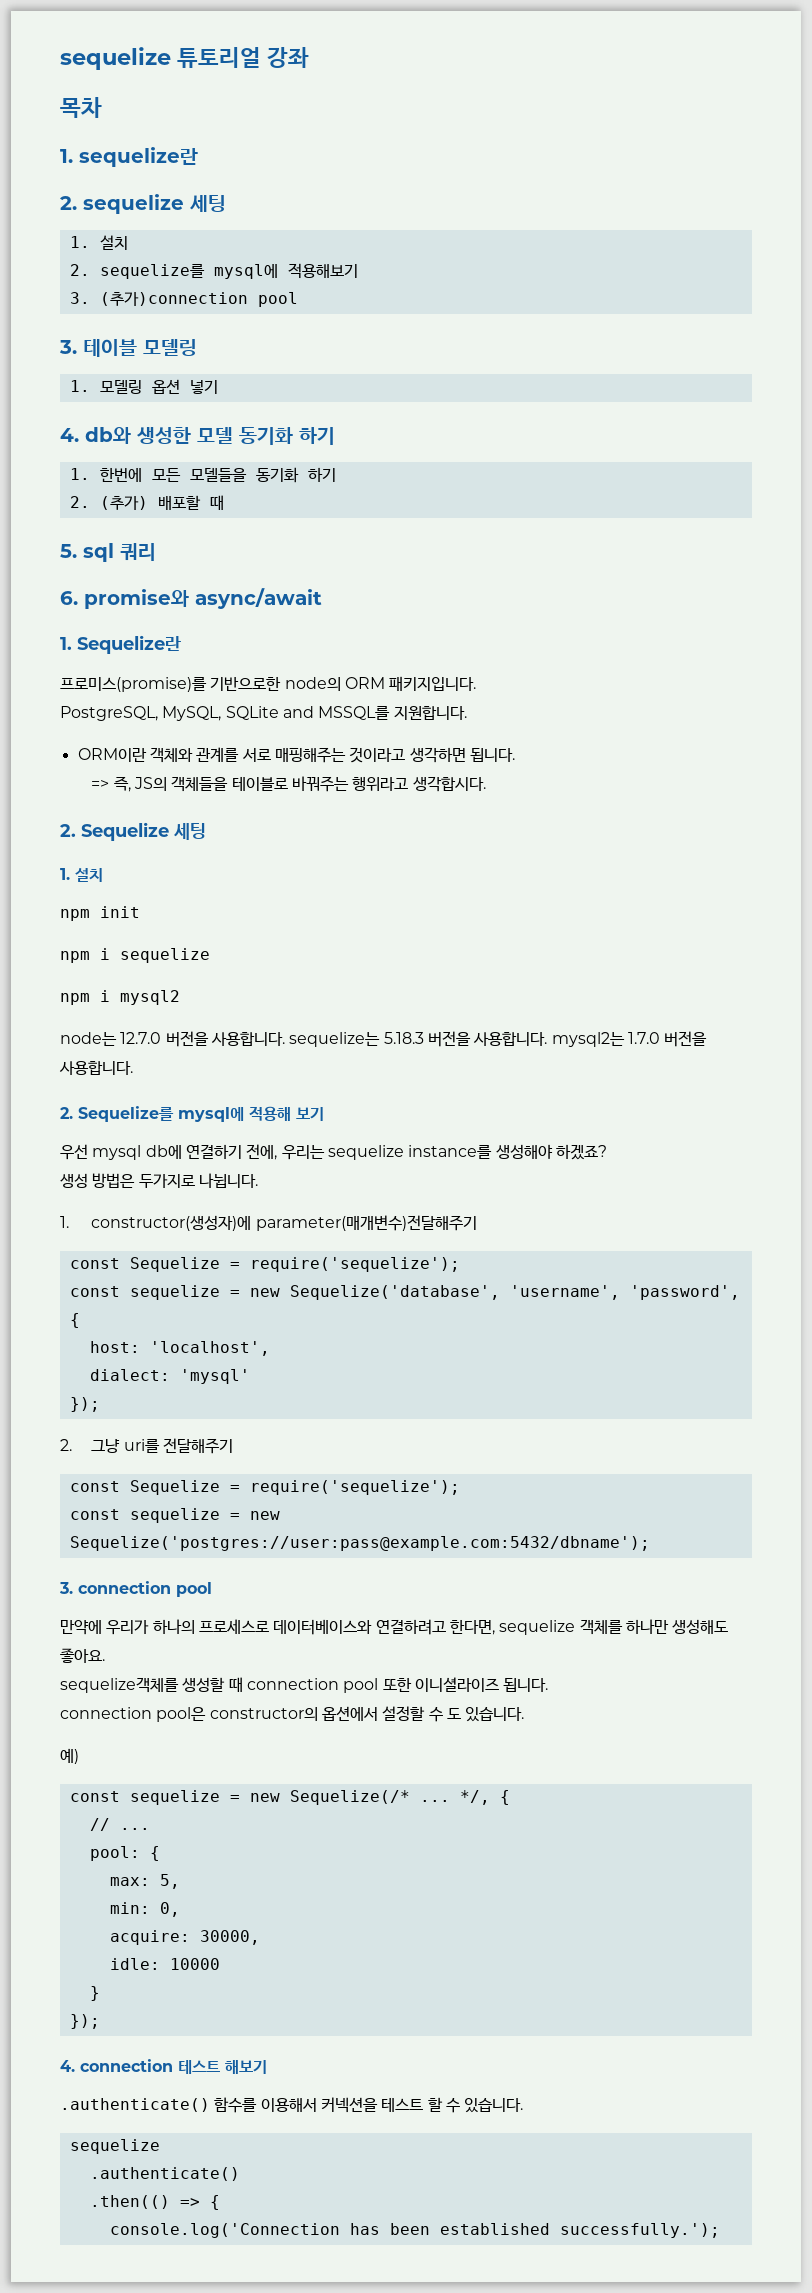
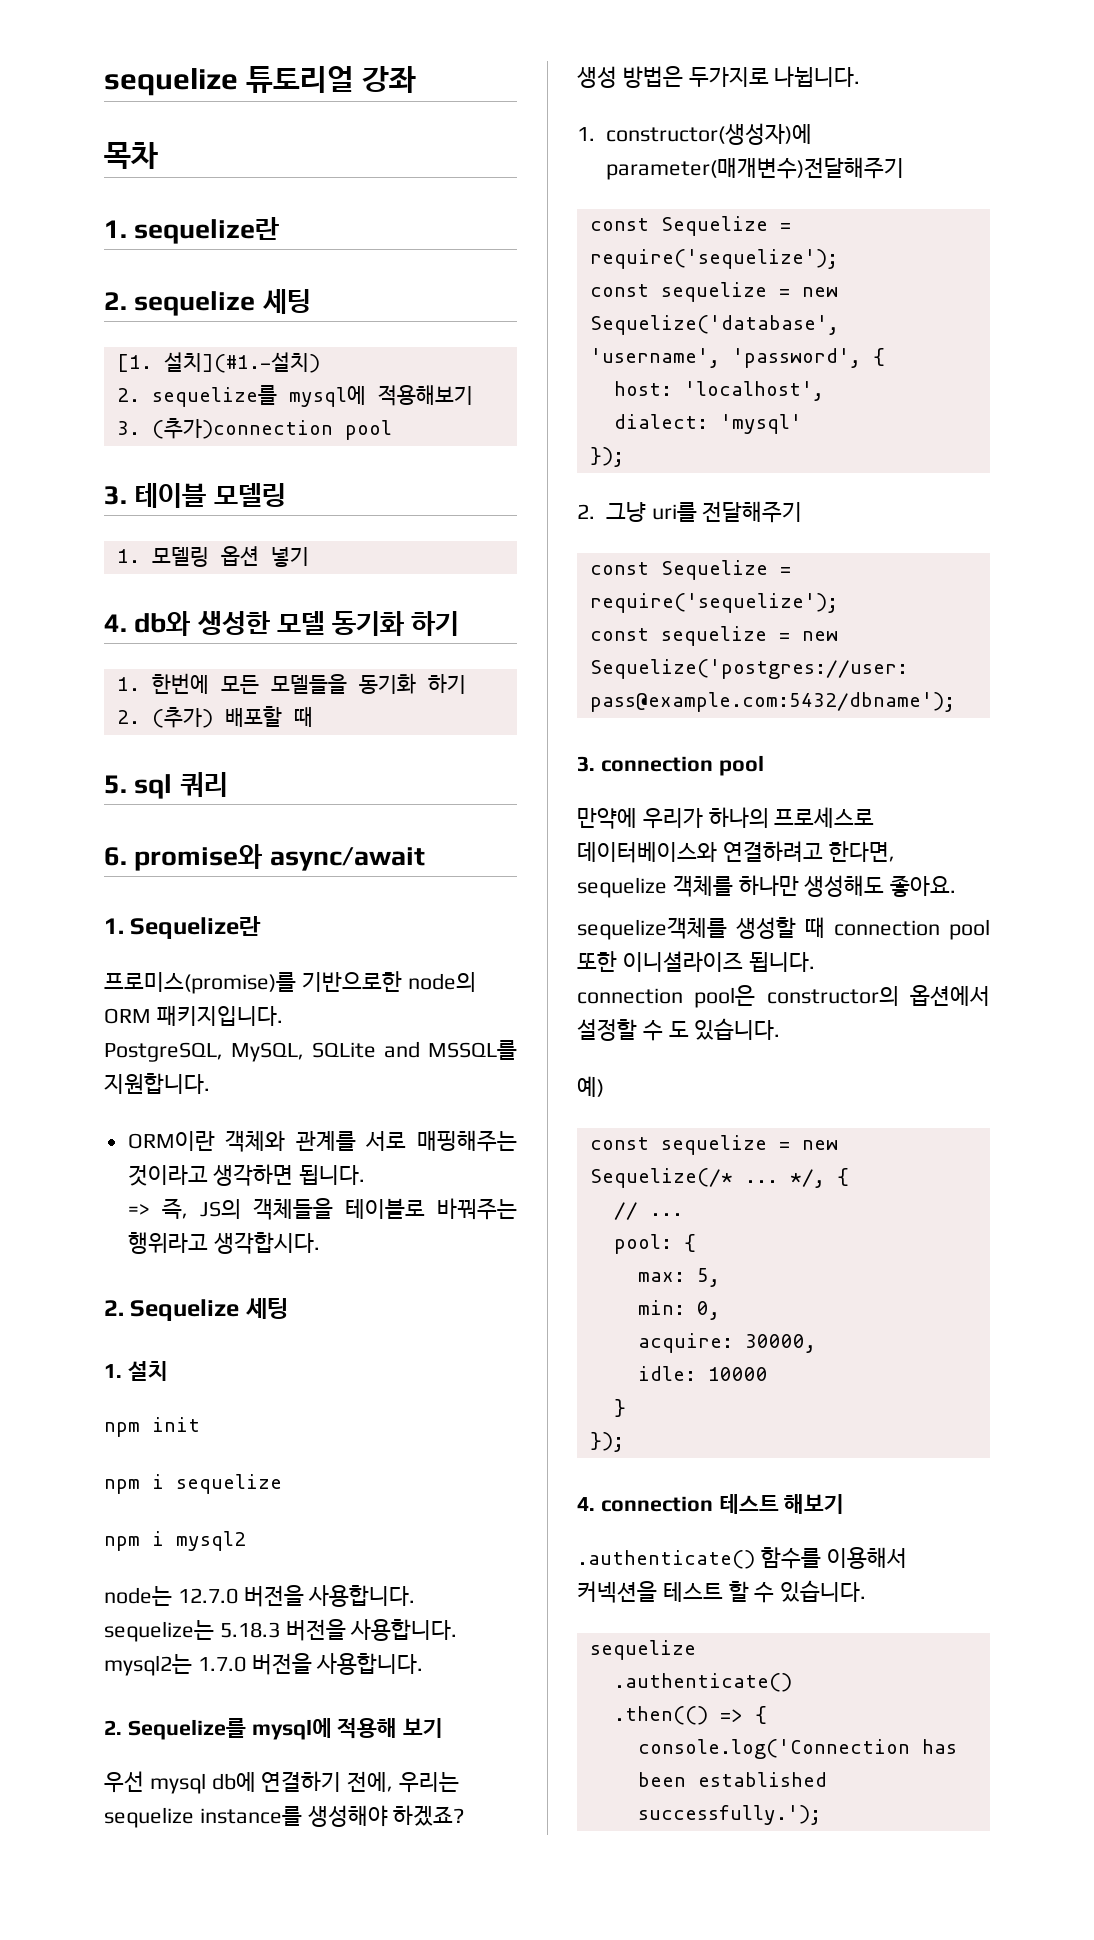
[69,235,128,250] 1. 설치 -> [116,352,320,373] [1. 설치](#1.-설치)

